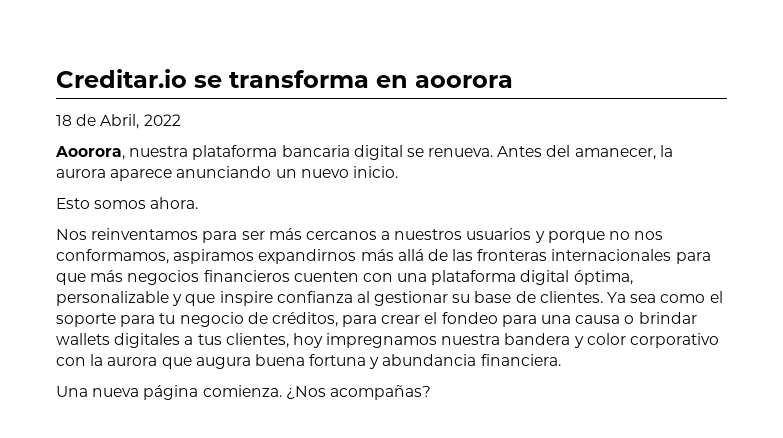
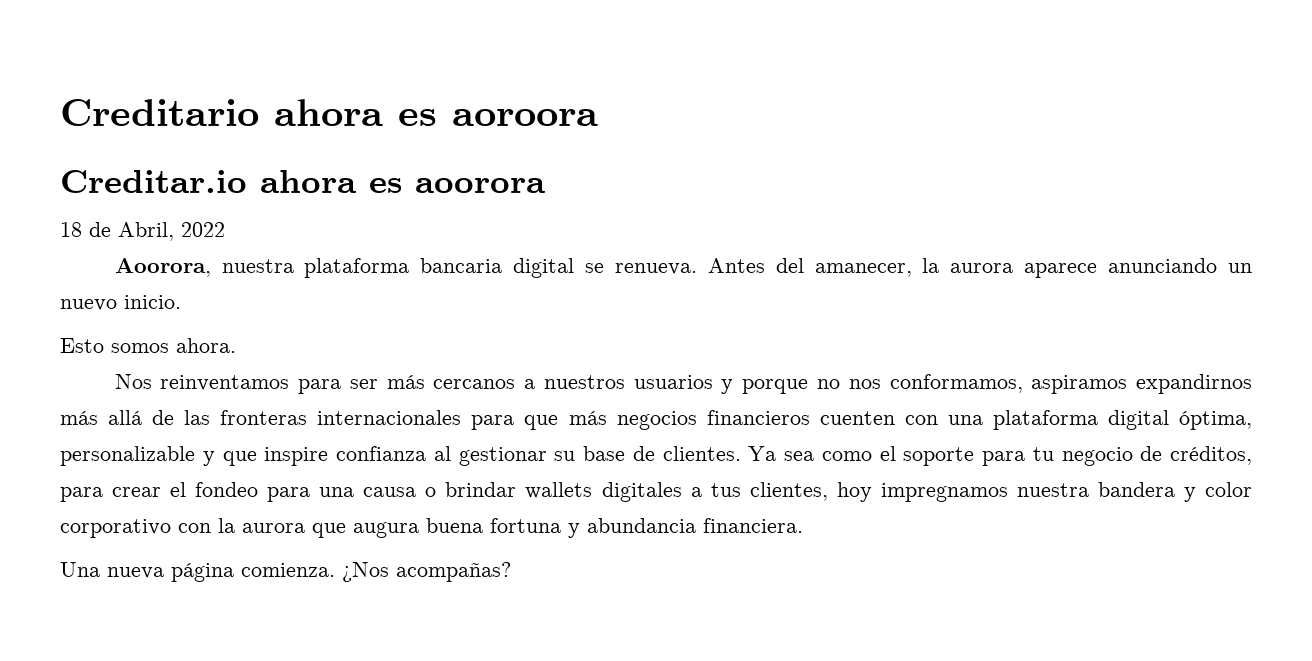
[56,69,408,88] Creditar.io se transforma en -> [60,99,598,126] [60,170,402,193] Creditario ahora es aoroora // Creditar.io ahora es

